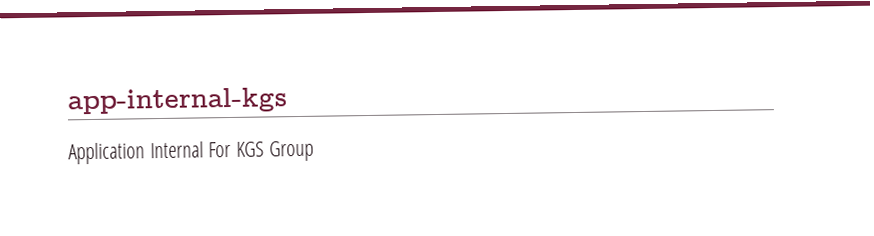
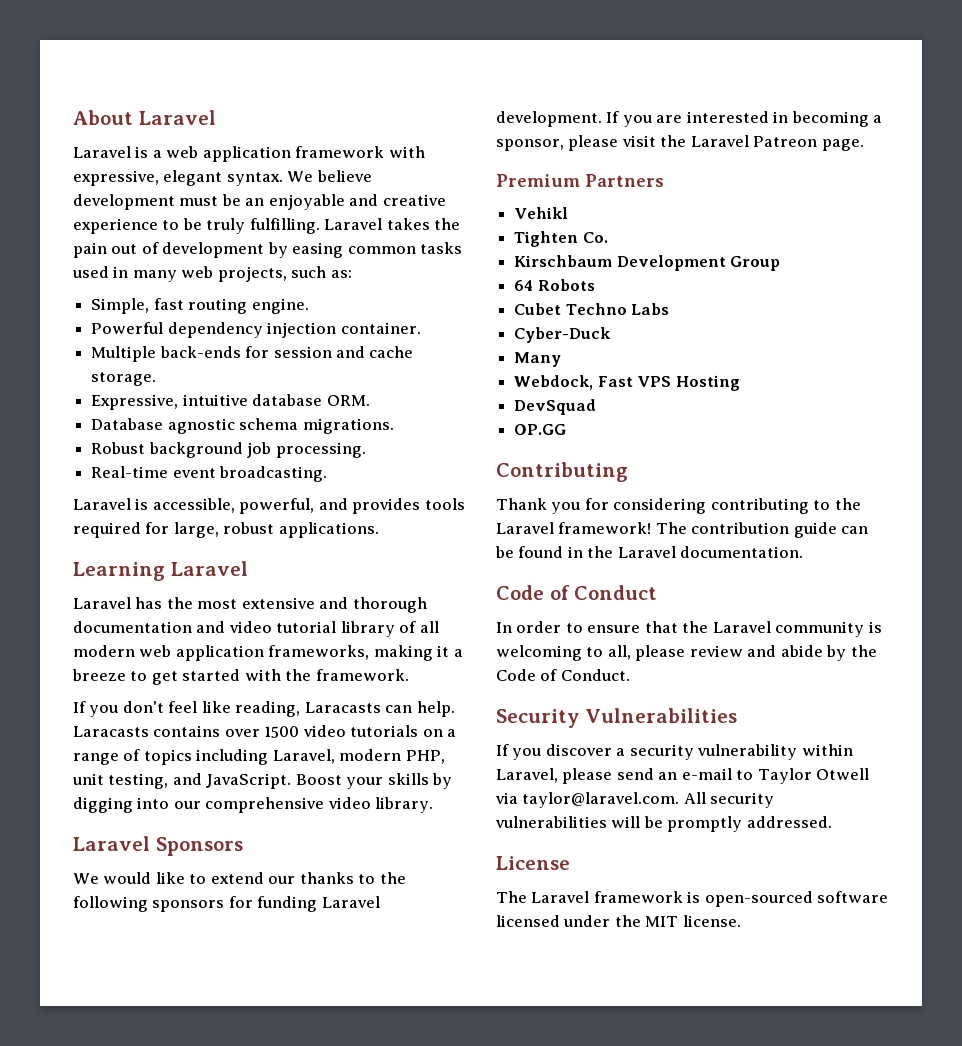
[67,87,287,115] [68,140,314,165] app-internal-kgs // Application Internal For KGS Group -> [73,110,216,125] [73,146,425,162] [73,170,372,186] [73,194,446,210] [73,218,461,234] [73,242,463,258] [72,266,352,282] [91,298,309,314] [91,322,421,338] [91,346,414,362] [91,372,157,386] [91,394,370,410] [91,418,394,434] [91,442,366,458] [91,466,328,482] [73,498,465,514] [73,522,379,538] [73,561,248,581] [73,597,427,613] [73,621,439,637] [73,645,463,661] [72,669,409,685] [73,701,455,717] [73,725,457,738] [73,749,445,765] [72,773,453,789] [73,797,434,813] [73,836,243,856] [73,872,406,884] [73,896,380,912] [496,111,883,127] [496,135,864,151] [496,174,664,187] [514,207,569,219] [514,231,608,247] [514,255,781,271] [514,279,595,291] [514,303,670,315] [514,327,612,343] [514,352,562,367] [514,375,740,391] [514,399,597,415] [514,424,567,435] [496,462,628,482] [496,498,861,514] [496,522,869,538] [495,546,804,558] [496,585,658,600] [496,621,882,637] [496,645,877,661] [496,669,630,681] [496,708,737,728] [496,744,853,760] [496,768,870,784] [495,792,775,808] [495,816,832,832] [496,856,570,870] [496,891,889,907] [496,915,741,927] About Laravel // Laravel is a web application framework with expressive, elegant syntax. We believe development must be an enjoyable and creative experience to be truly fulfilling. Laravel takes the pain out of development by easing common tasks used in many web projects, such as: // Simple, fast routing engine. // Powerful dependency injection container. // Multiple back-ends for session and cache storage. // Expressive, intuitive database ORM. // Database agnostic schema migrations. // Robust background job processing. // Real-time event broadcasting. // Laravel is accessible, powerful, and provides tools required for large, robust applications. // Learning Laravel // Laravel has the most extensive and thorough documentation and video tutorial library of all modern web application frameworks, making it a breeze to get started with the framework. // If you don't feel like reading, Laracasts can help. Laracasts contains over 1500 video tutorials on a range of topics including Laravel, modern PHP, unit testing, and JavaScript. Boost your skills by digging into our comprehensive video library. // Laravel Sponsors // We would like to extend our thanks to the following sponsors for funding Laravel development. If you are interested in becoming a sponsor, please visit the Laravel Patreon page. // Premium Partners // Vehikl // Tighten Co. // Kirschbaum Development Group // 64 Robots // Cubet Techno Labs // Cyber-Duck // Many // Webdock, Fast VPS Hosting // DevSquad // OP.GG // Contributing // Thank you for considering contributing to the Laravel framework! The contribution guide can be found in the Laravel documentation. // Code of Conduct // In order to ensure that the Laravel community is welcoming to all, please review and abide by the Code of Conduct. // Security Vulnerabilities // If you discover a security vulnerability within Laravel, please send an e-mail to Taylor Otwell via taylor@laravel.com. All security vulnerabilities will be promptly addressed. // License // The Laravel framework is open-sourced software licensed under the MIT license.

